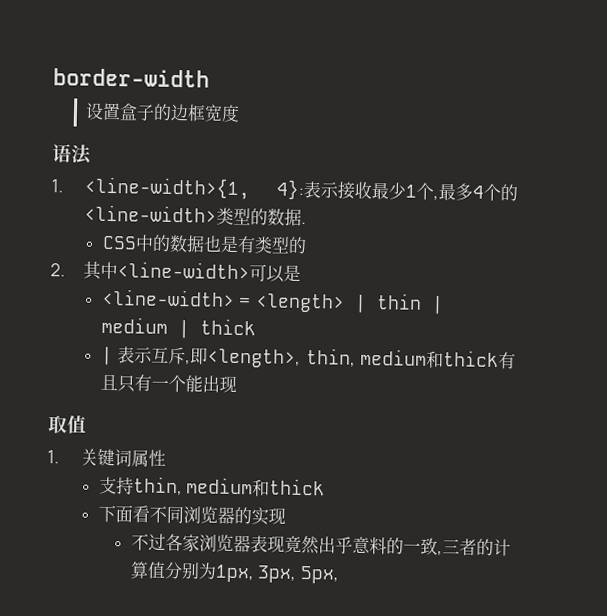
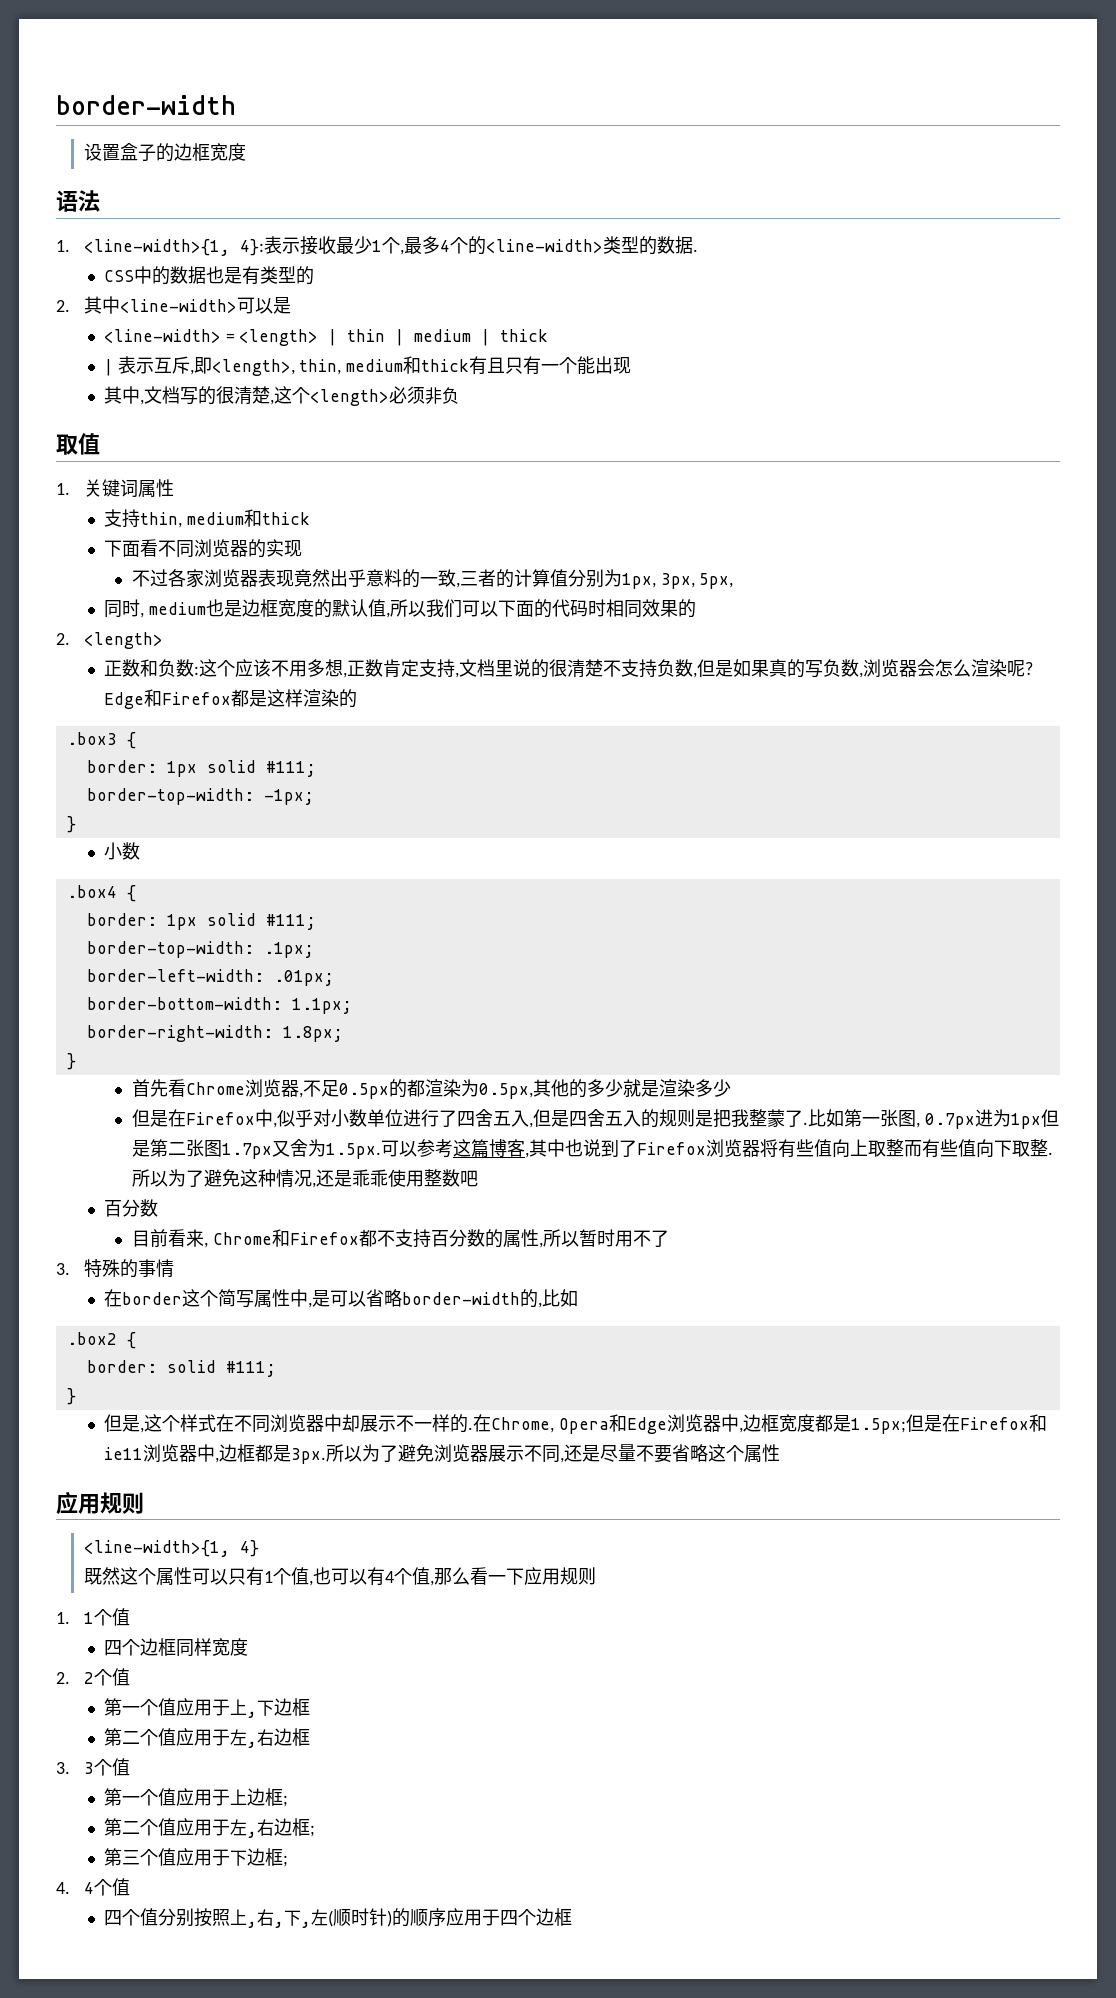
(237, 384) none -> [103,386,459,406] // 其中,文档写的很清楚,这个<length>必须非负
(340, 574) none -> [103,599,696,618] [56,632,163,649] [103,659,1033,678] [103,689,357,709] [66,732,136,749] [86,760,316,777] [86,788,314,805] [66,816,76,833] [103,842,140,860] [66,885,136,902] [86,913,316,930] [86,941,314,958] [86,969,334,986] [86,997,352,1014] [86,1025,343,1042] [66,1053,76,1070] [131,1079,731,1099] [131,1109,1059,1129] [131,1139,1053,1159] [131,1169,478,1188] [103,1199,158,1217] [131,1229,669,1248] [56,1259,174,1278] [103,1289,578,1308] [66,1332,136,1349] [86,1360,276,1377] [66,1388,76,1405] [103,1414,1047,1434] [103,1444,780,1464] [56,1491,144,1515] [83,1540,259,1557] [83,1567,596,1586] [56,1608,130,1626] [103,1638,248,1657] [56,1668,130,1686] [103,1698,310,1718] [103,1728,310,1748] [56,1758,130,1776] [103,1788,288,1807] [103,1818,315,1838] [103,1848,288,1867] [56,1878,130,1896] [103,1908,572,1928] // 同时, medium也是边框宽度的默认值,所以我们可以下面的代码时相同效果的 // 2. <length> // 正数和负数:这个应该不用多想,正数肯定支持,文档里说的很清楚不支持负数,但是如果真的写负数,浏览器会怎么渲染呢? Edge和Firefox都是这样渲染的 // .box3 { // border: 1px solid #111; // border-top-width: -1px; // } // 小数 // .box4 { // border: 1px solid #111; // border-top-width: .1px; // border-left-width: .01px; // border-bottom-width: 1.1px; // border-right-width: 1.8px; // } // 首先看Chrome浏览器,不足0.5px的都渲染为0.5px,其他的多少就是渲染多少 // 但是在Firefox中,似乎对小数单位进行了四舍五入,但是四舍五入的规则是把我整蒙了.比如第一张图, 0.7px进为1px但是第二张图1.7px又舍为1.5px.可以参考这篇博客,其中也说到了Firefox浏览器将有些值向上取整而有些值向下取整.所以为了避免这种情况,还是乖乖使用整数吧 // 百分数 // 目前看来, Chrome和Firefox都不支持百分数的属性,所以暂时用不了 // 3.特殊的事情 // 在border这个简写属性中,是可以省略border-width的,比如 // .box2 { // border: solid #111; // } // 但是,这个样式在不同浏览器中却展示不一样的.在Chrome, Opera和Edge浏览器中,边框宽度都是1.5px;但是在Firefox和ie11浏览器中,边框都是3px.所以为了避免浏览器展示不同,还是尽量不要省略这个属性 // 应用规则 // <line-width>{1, 4} // 既然这个属性可以只有1个值,也可以有4个值,那么看一下应用规则 // 1. 1个值 // 四个边框同样宽度 // 2. 2个值 // 第一个值应用于上,下边框 // 第二个值应用于左,右边框 // 3. 3个值 // 第一个值应用于上边框; // 第二个值应用于左,右边框; // 第三个值应用于下边框; // 4. 4个值 // 四个值分别按照上,右,下,左(顺时针)的顺序应用于四个边框

